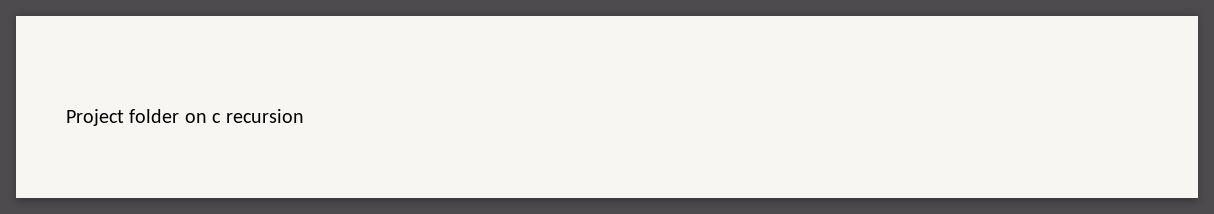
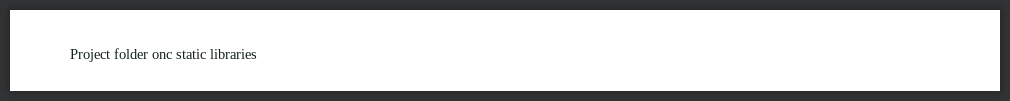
[184,109,304,123] on c recursion -> [152,49,257,59] onc static libraries

